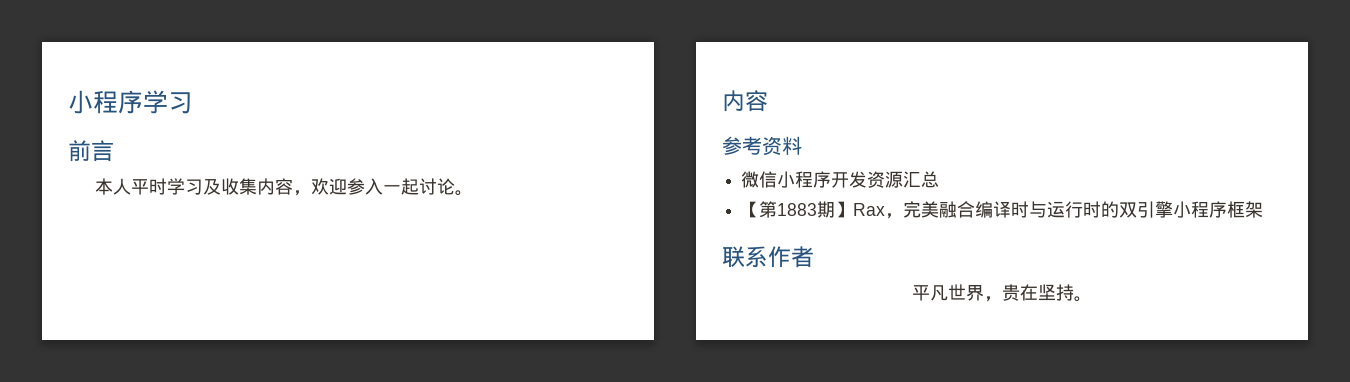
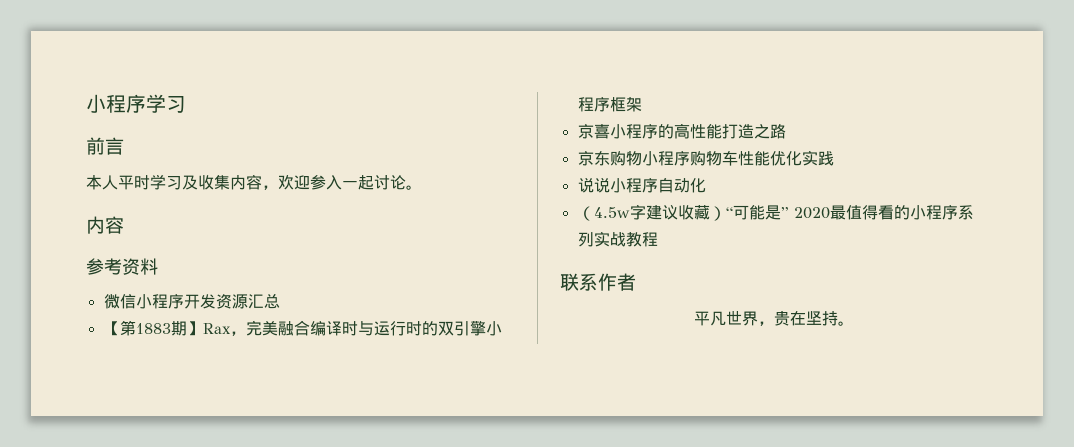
(1264, 209) none -> [577,123,786,139] [577,150,834,166] [577,177,706,193] [577,204,974,221] [577,231,658,247] // 京喜小程序的高性能打造之路 // 京东购物小程序购物车性能优化实践 // 说说小程序自动化 // （4.5w字建议收藏）“可能是” 2020最值得看的小程序系列实战教程

